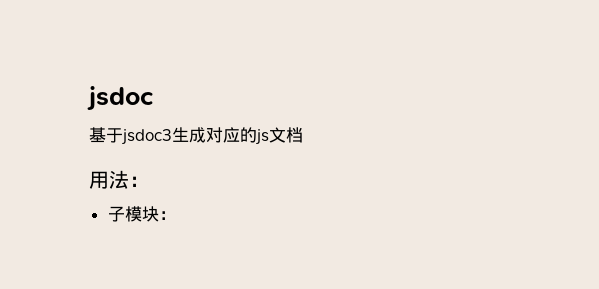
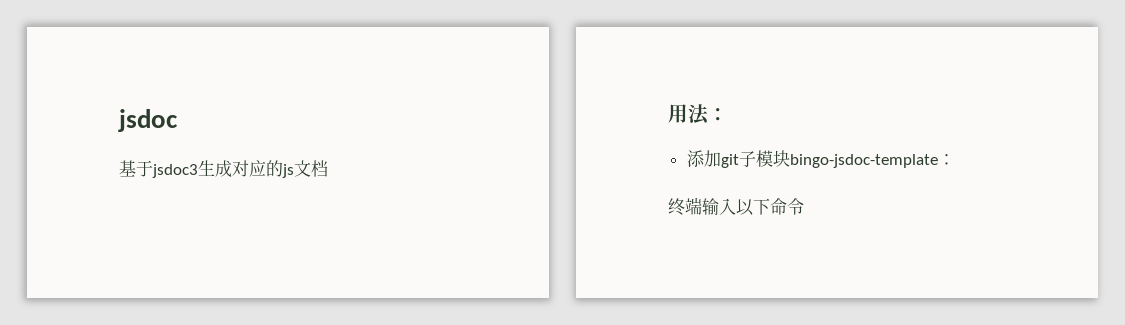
[107,206,176,222] 子模块： -> [686,150,955,168] [668,197,804,216] 添加git子模块bingo-jsdoc-template： // 终端输入以下命令

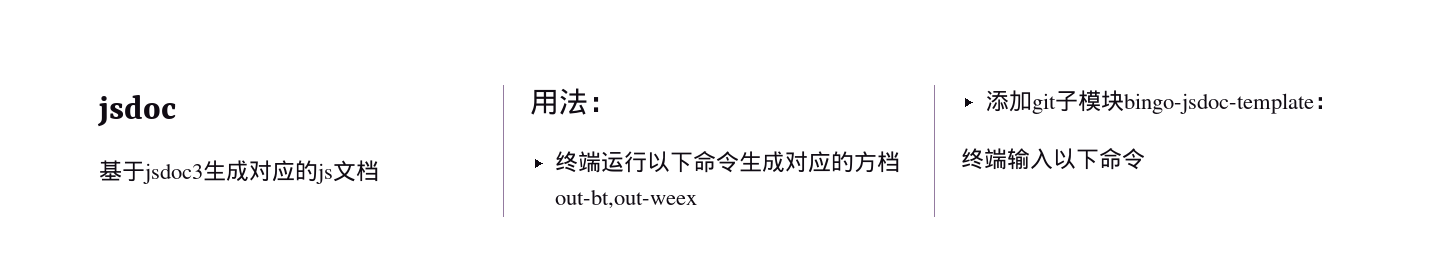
(728, 114) none -> [554,151,900,173] [554,189,697,209] // 终端运行以下命令生成对应的方档out-bt,out-weex

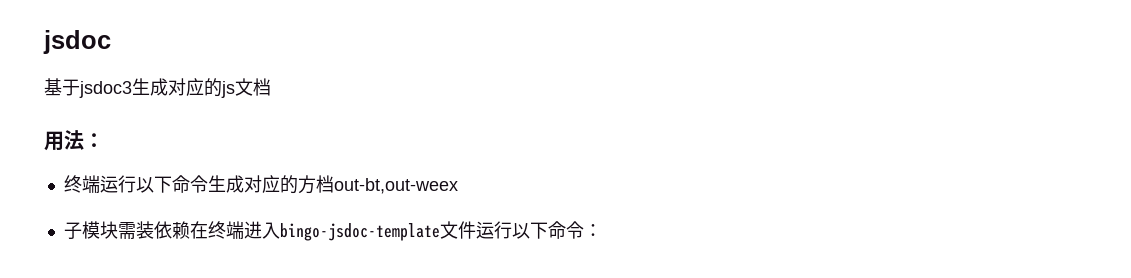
[985,90,1337,114] [961,148,1145,170] 添加git子模块bingo-jsdoc-template： // 终端输入以下命令 -> [63,221,602,241] 子模块需装依赖在终端进入bingo-jsdoc-template文件运行以下命令：

